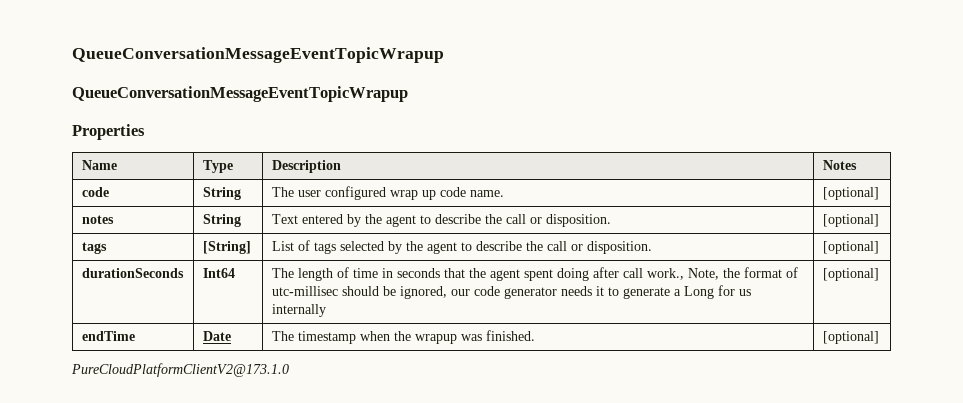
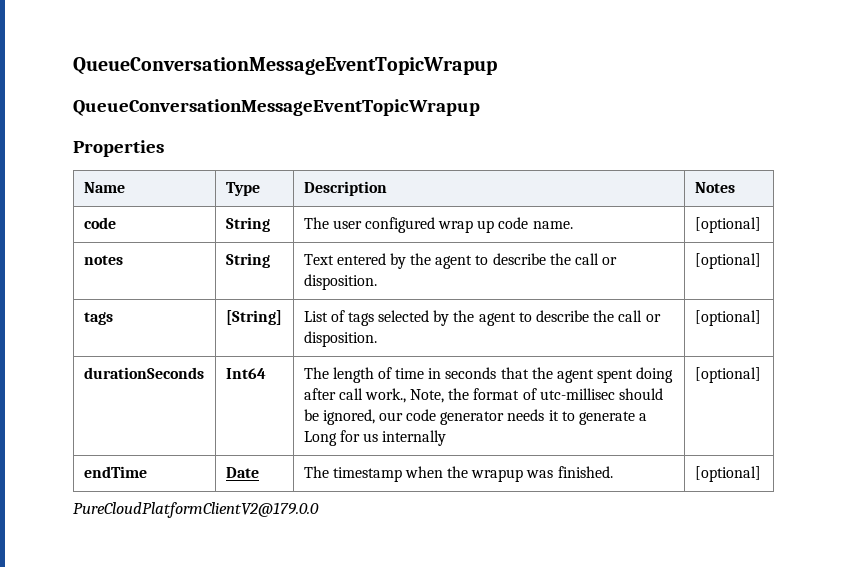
[71,363,289,377] PureCloudPlatformClientV2@173.1.0 -> [73,502,319,518] PureCloudPlatformClientV2@179.0.0

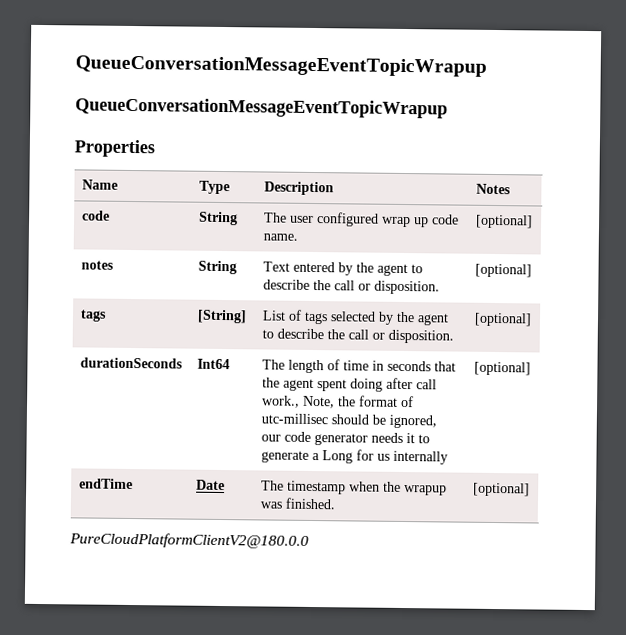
[73,502,319,518] PureCloudPlatformClientV2@179.0.0 -> [69,532,309,549] PureCloudPlatformClientV2@180.0.0

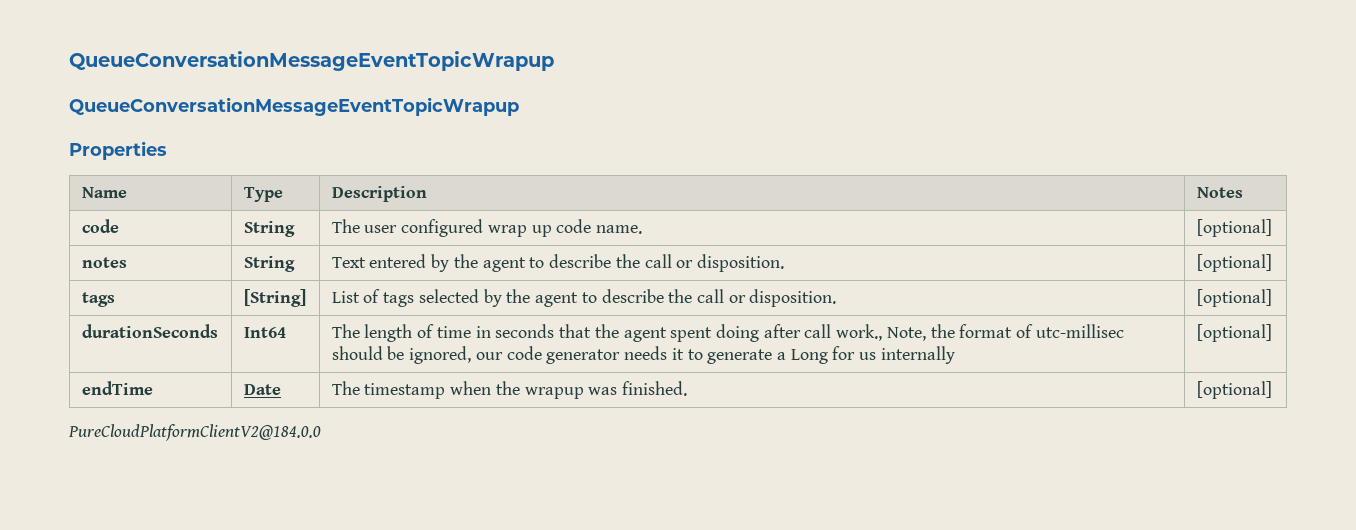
[69,532,309,549] PureCloudPlatformClientV2@180.0.0 -> [68,424,321,441] PureCloudPlatformClientV2@184.0.0

